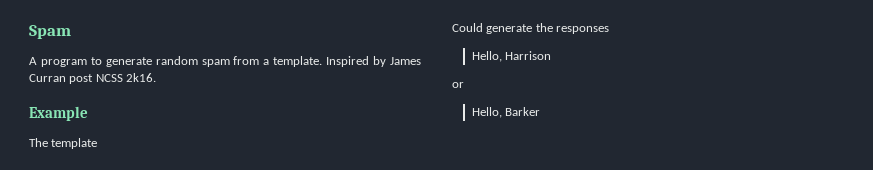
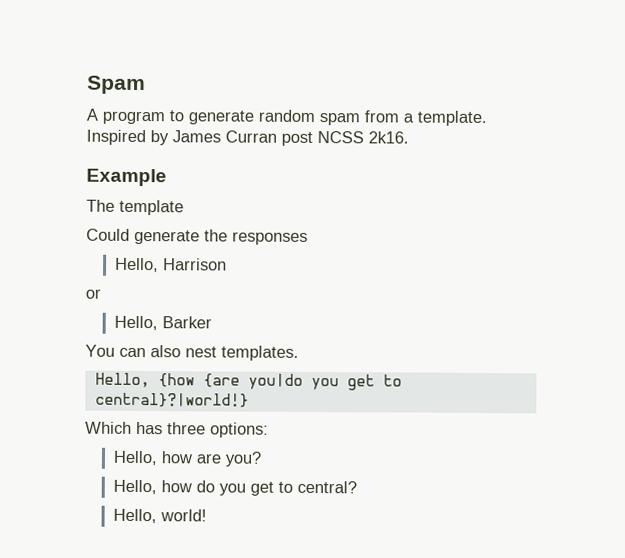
(541, 111) none -> [85,344,299,361] [94,372,402,391] [94,392,249,408] [85,421,269,438] [112,450,262,467] [112,479,357,496] [112,508,207,524] // You can also nest templates. // Hello, {how {are you|do you get to central}?|world!} // Which has three options: // Hello, how are you? // Hello, how do you get to central? // Hello, world!

